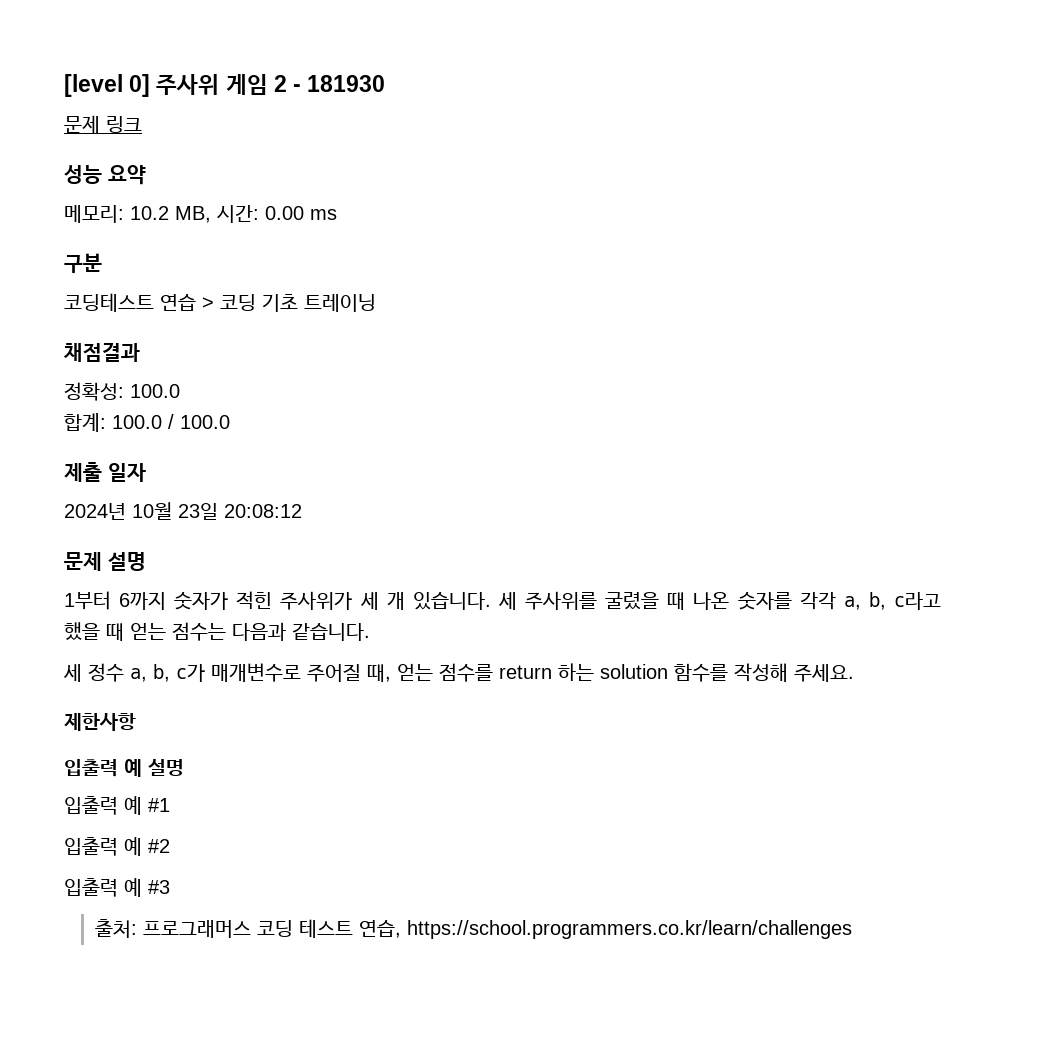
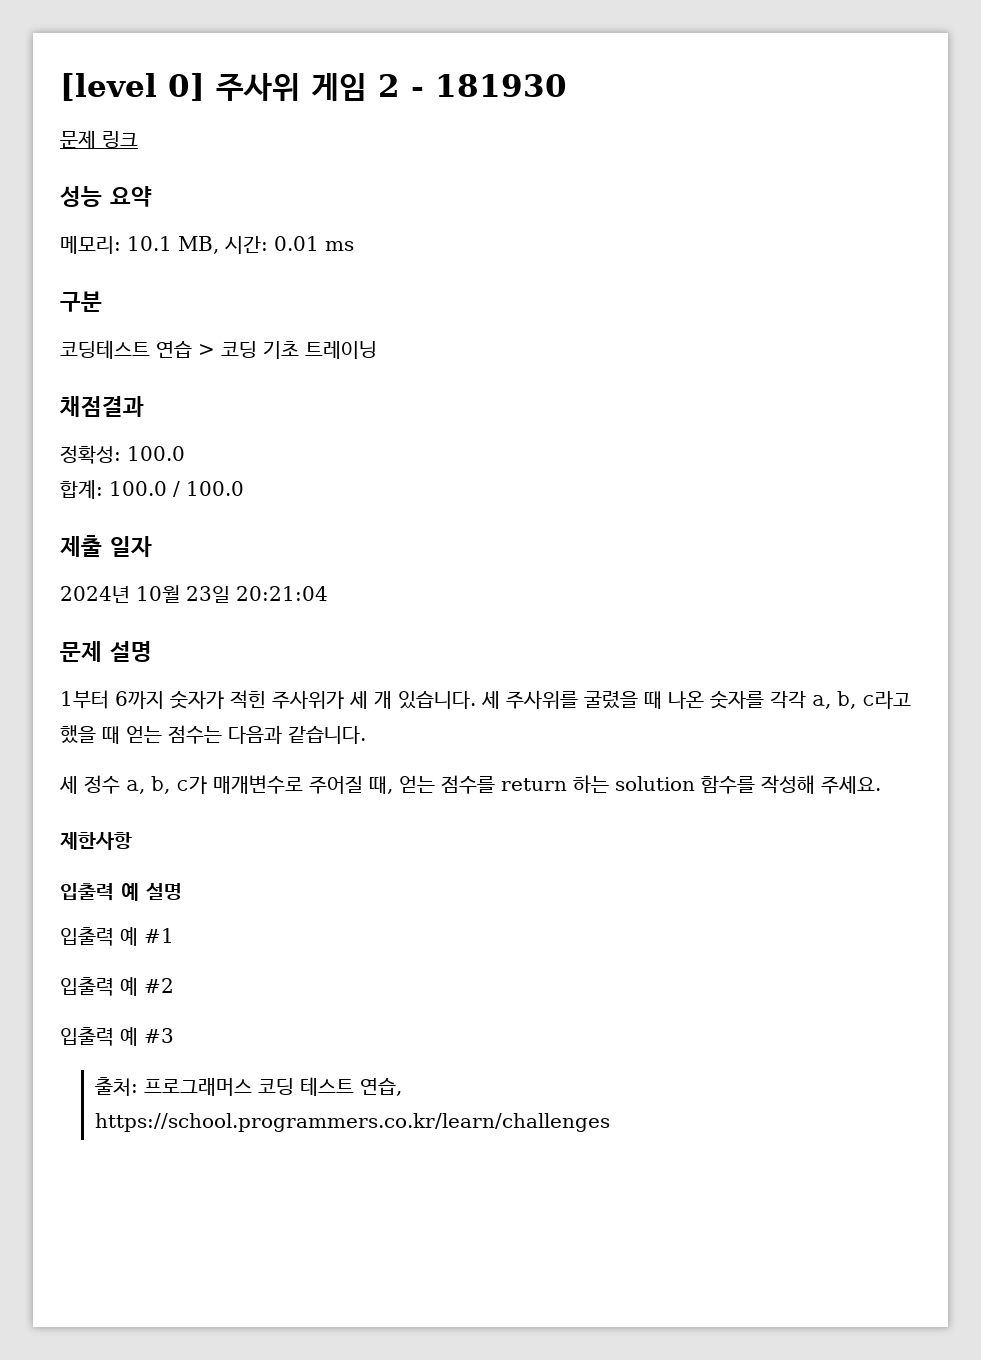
[130,206,169,220] 10.2 -> [127,236,172,251] 10.1
[265,206,304,220] 0.00 -> [274,236,319,251] 0.01
[224,504,302,518] 20:08:12 -> [236,586,328,601] 20:21:04

